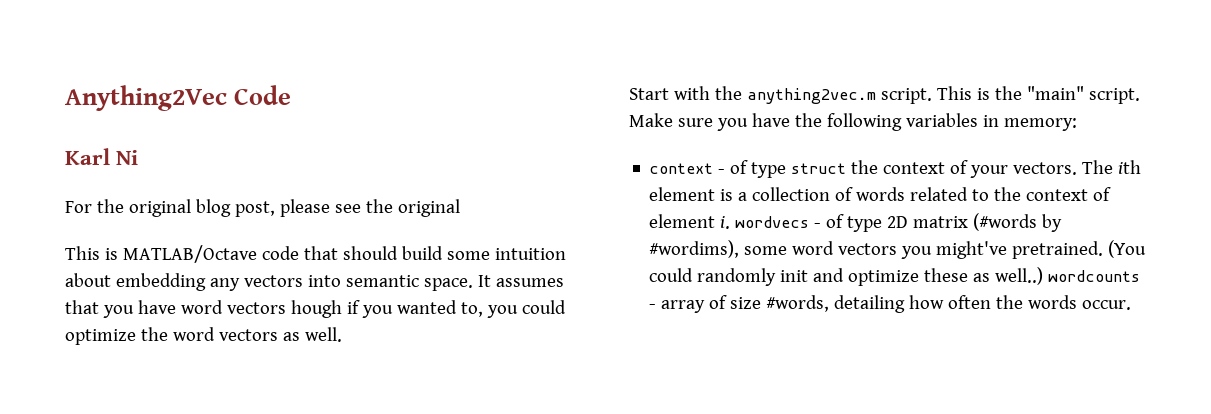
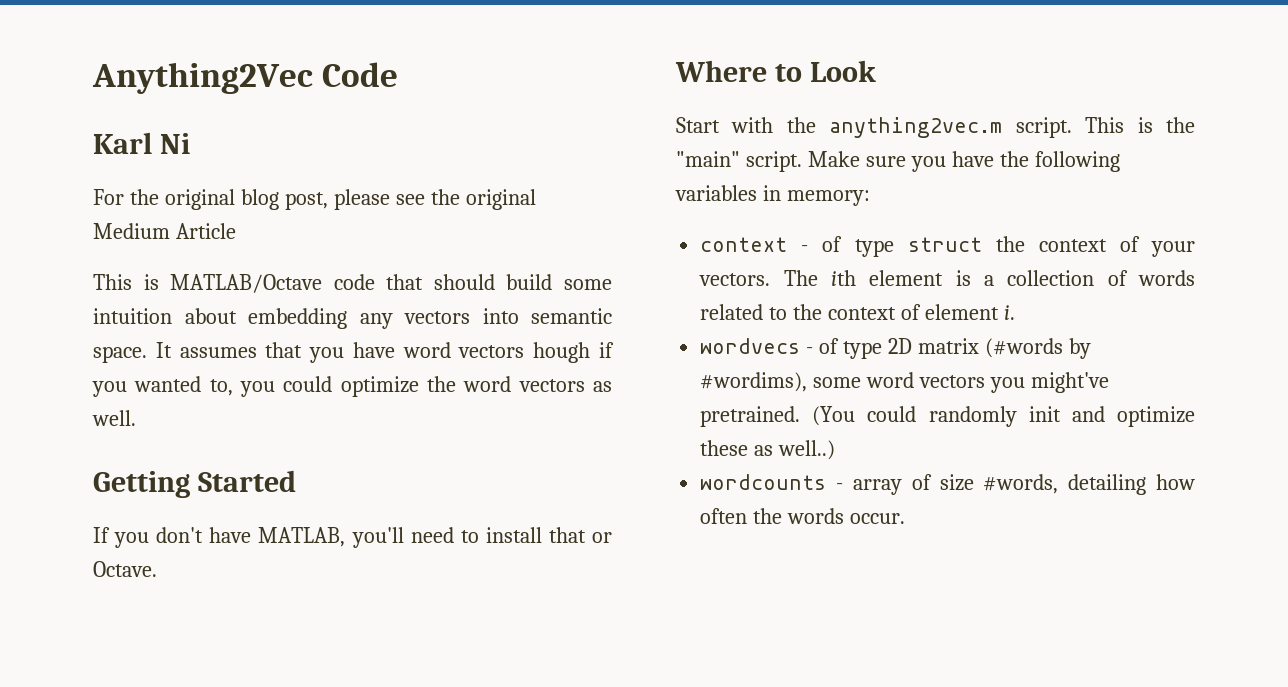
(460, 208) none -> [93,223,236,239] Medium Article
(342, 334) none -> [93,470,296,498] [93,527,613,548] [93,561,157,577] [675,60,876,82] // Getting Started // If you don't have MATLAB, you'll need to install that or Octave. // Where to Look
(731, 222) none -> (1015, 312) //
(1044, 276) none -> (836, 450) //

